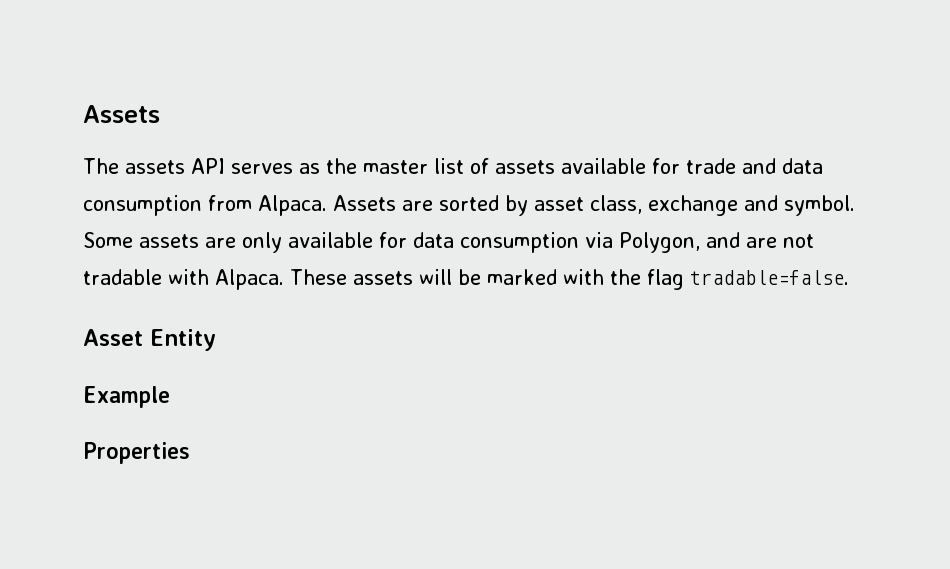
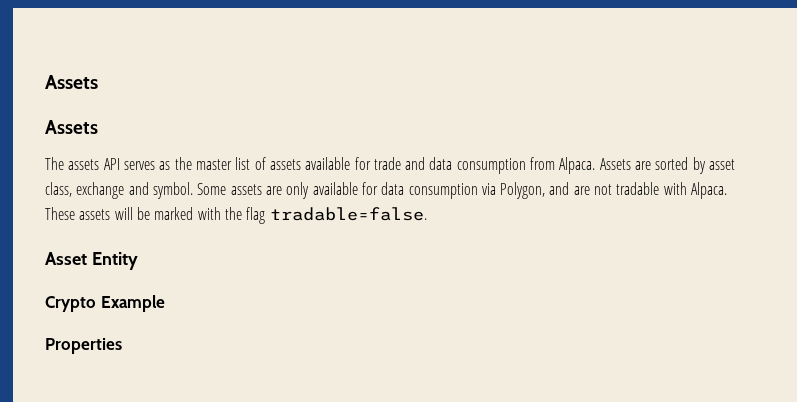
[83,105,160,123] Assets -> [45,75,98,89] [45,120,98,134] Assets // Assets
(216, 340) none -> [45,296,96,312] Crypto

